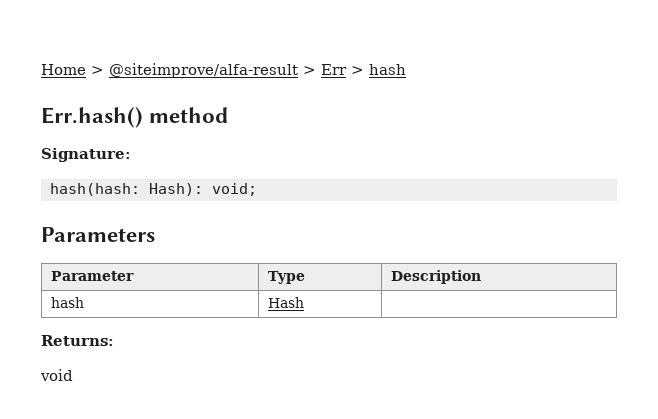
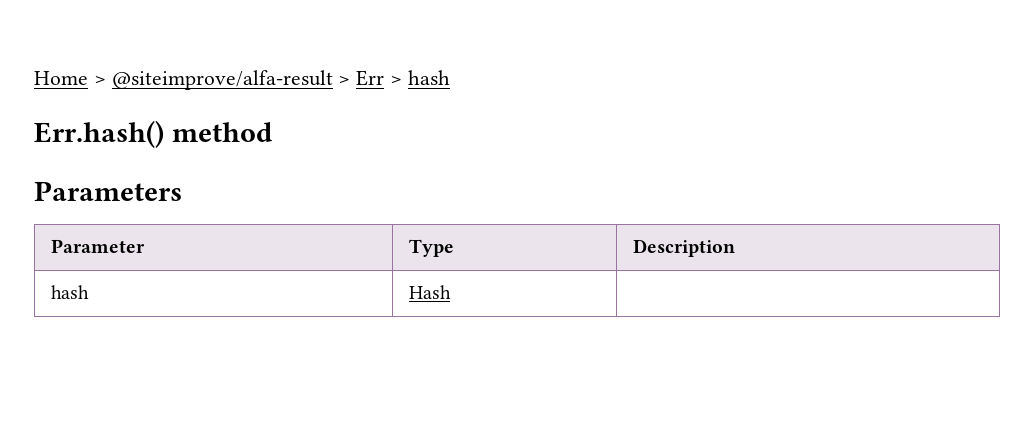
[41,148,131,162] [50,183,257,196] // Signature: // hash(hash: Hash): void; -> (272, 132) none
[41,335,114,346] [40,369,73,381] // Returns: // void -> (451, 292) none

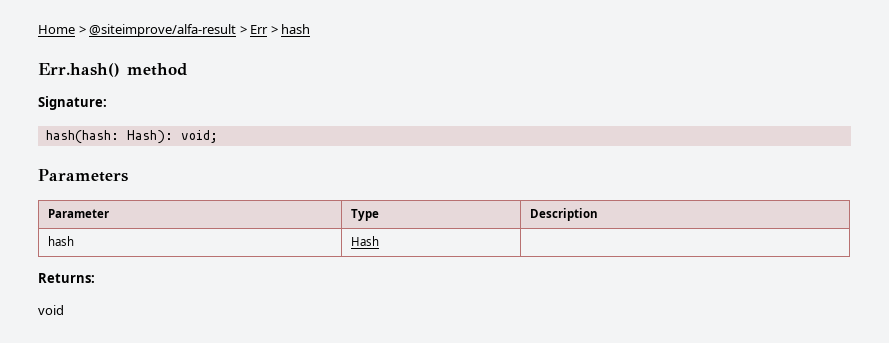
(272, 132) none -> [38,96,107,110] [45,130,218,144] // Signature: // hash(hash: Hash): void;
(451, 292) none -> [38,273,95,283] [38,305,64,315] // Returns: // void

